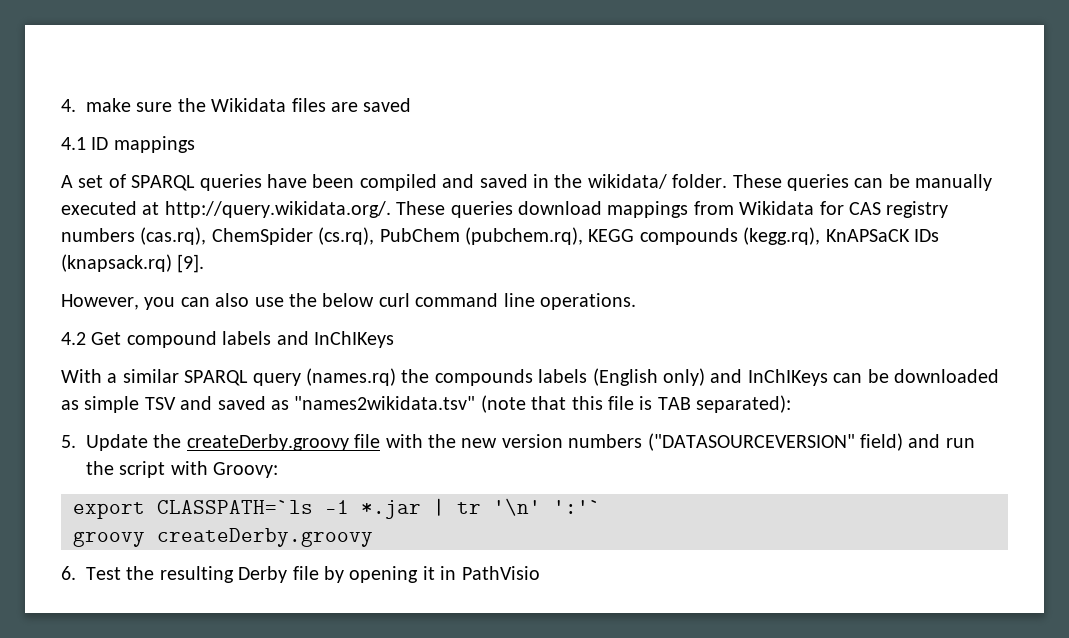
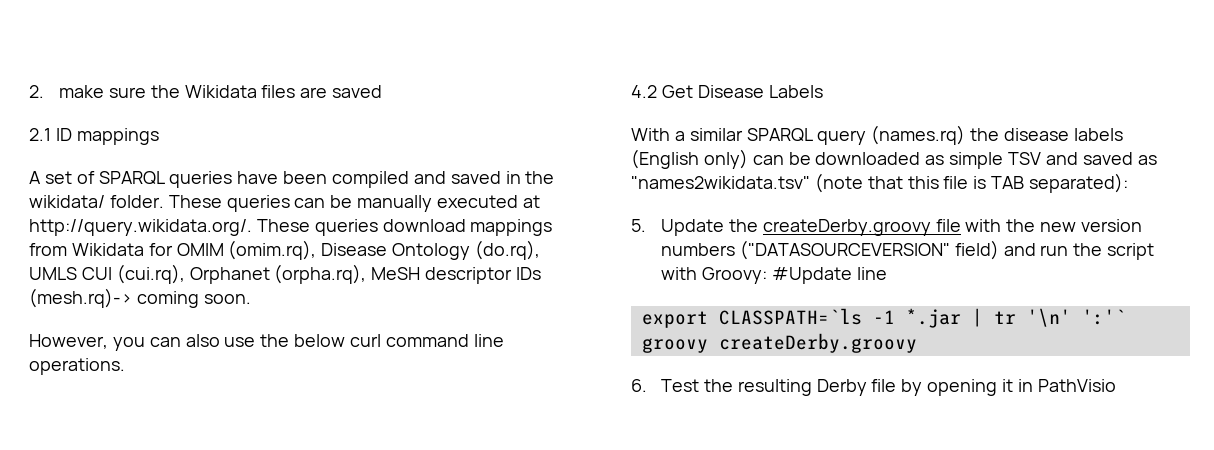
[61,99,76,112] 4. -> [29,85,44,98] 2.
[61,137,86,150] 4.1 -> [29,128,51,141] 2.1
[848,201,949,218] [61,227,939,245] [61,254,205,273] CAS registry numbers (cas.rq), ChemSpider (cs.rq), PubChem (pubchem.rq), KEGG compounds (kegg.rq), KnAPSaCK IDs (knapsack.rq) [9]. -> [176,240,541,260] [29,264,542,284] [29,288,251,308] OMIM (omim.rq), Disease Ontology (do.rq), UMLS CUI (cui.rq), Orphanet (orpha.rq), MeSH descriptor IDs (mesh.rq)-> coming soon.
[126,331,394,348] compound labels and InChIKeys -> [697,85,823,98] Disease Labels
[434,369,533,386] compounds -> [1004,128,1070,141] disease
[710,369,828,386] and InChIKeys -> (748, 159) none
(279, 470) none -> [771,267,887,284] #Update line

